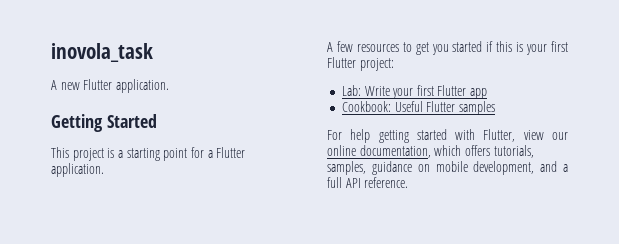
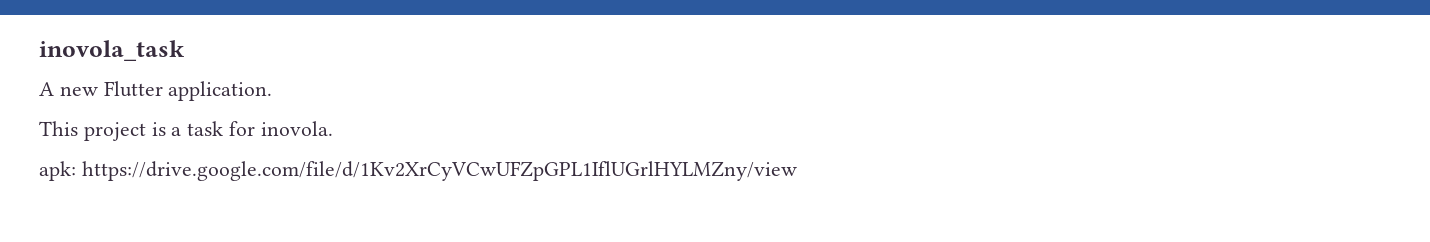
[51,114,157,132] // Getting Started -> (273, 91) none
[126,147,246,161] [51,163,104,177] [327,41,568,55] [327,57,394,71] [341,85,488,99] [341,101,495,115] [327,129,568,143] [327,145,534,158] [327,161,568,175] [327,177,409,188] starting point for a Flutter application. // A few resources to get you started if this is your first Flutter project: // Lab: Write your first Flutter app // Cookbook: Useful Flutter samples // For help getting started with Flutter, view our online documentation, which offers tutorials, samples, guidance on mobile development, and a full API reference. -> [187,121,333,136] [39,161,797,181] task for inovola. // apk: https://drive.google.com/file/d/1Kv2XrCyVCwUFZpGPL1IflUGrlHYLMZny/view

